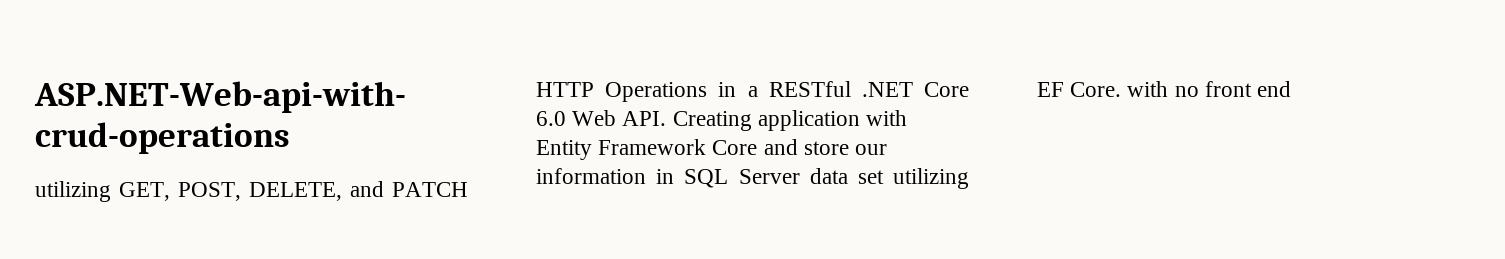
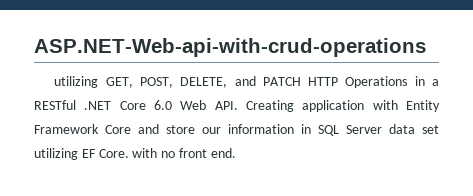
[1257,81,1292,97] end -> [210,148,236,158] end.

